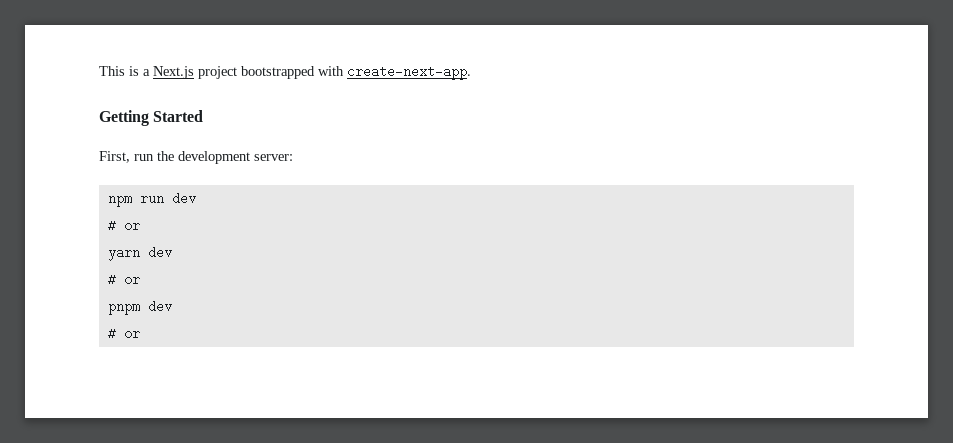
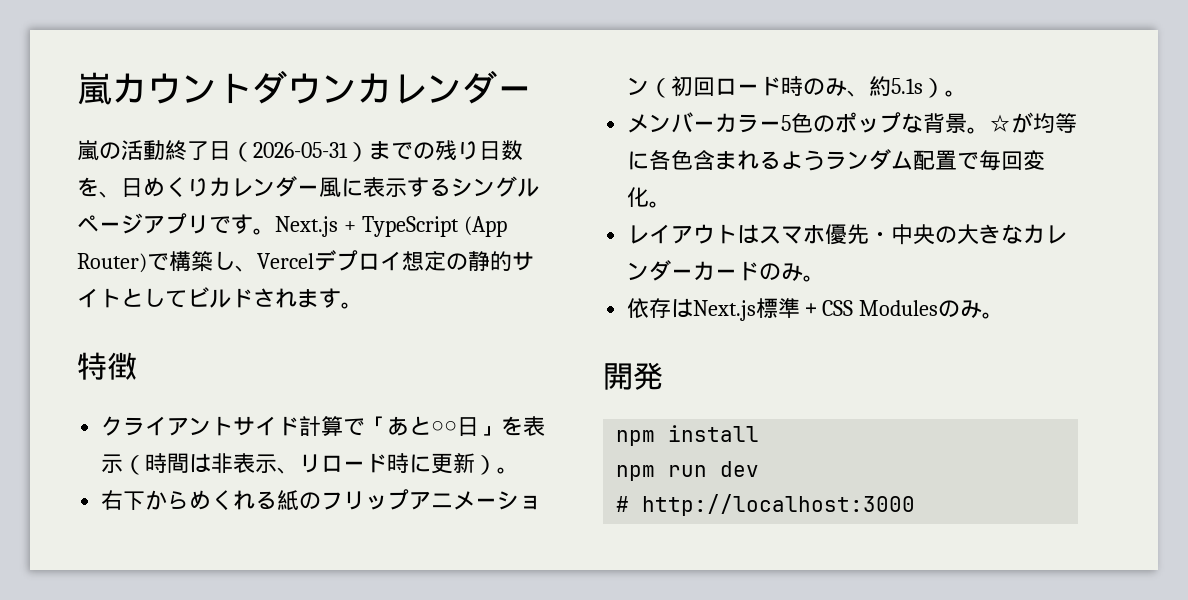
[99,65,471,80] [99,110,204,126] [99,151,293,164] [107,192,196,207] [107,219,140,232] [107,246,172,261] [107,273,140,286] [107,300,172,315] [107,327,140,340] This is a Next.js project bootstrapped with create-next-app. // Getting Started // First, run the development server: // npm run dev // # or // yarn dev // # or // pnpm dev // # or -> [77,70,532,105] [77,140,523,162] [77,176,539,198] [77,213,507,237] [77,250,534,273] [77,287,363,309] [77,352,137,380] [101,416,546,436] [101,453,520,475] [101,489,542,511] [627,76,968,98] [627,112,1078,134] [627,149,1046,171] [627,187,672,208] [627,224,1068,245] [627,260,826,282] [627,298,1005,321] [603,362,663,390] [616,425,760,446] [616,461,760,481] [616,494,916,516] 嵐カウントダウンカレンダー // 嵐の活動終了日（2026-05-31）までの残り日数を、日めくりカレンダー風に表示するシングルページアプリです。Next.js + TypeScript (App Router)で構築し、Vercelデプロイ想定の静的サイトとしてビルドされます。 // 特徴 // クライアントサイド計算で「あと○○日」を表示（時間は非表示、リロード時に更新）。 // 右下からめくれる紙のフリップアニメーション（初回ロード時のみ、約5.1s）。 // メンバーカラー5色のポップな背景。☆が均等に各色含まれるようランダム配置で毎回変化。 // レイアウトはスマホ優先・中央の大きなカレンダーカードのみ。 // 依存はNext.js標準＋CSS Modulesのみ。 // 開発 // npm install // npm run dev // # http://localhost:3000

